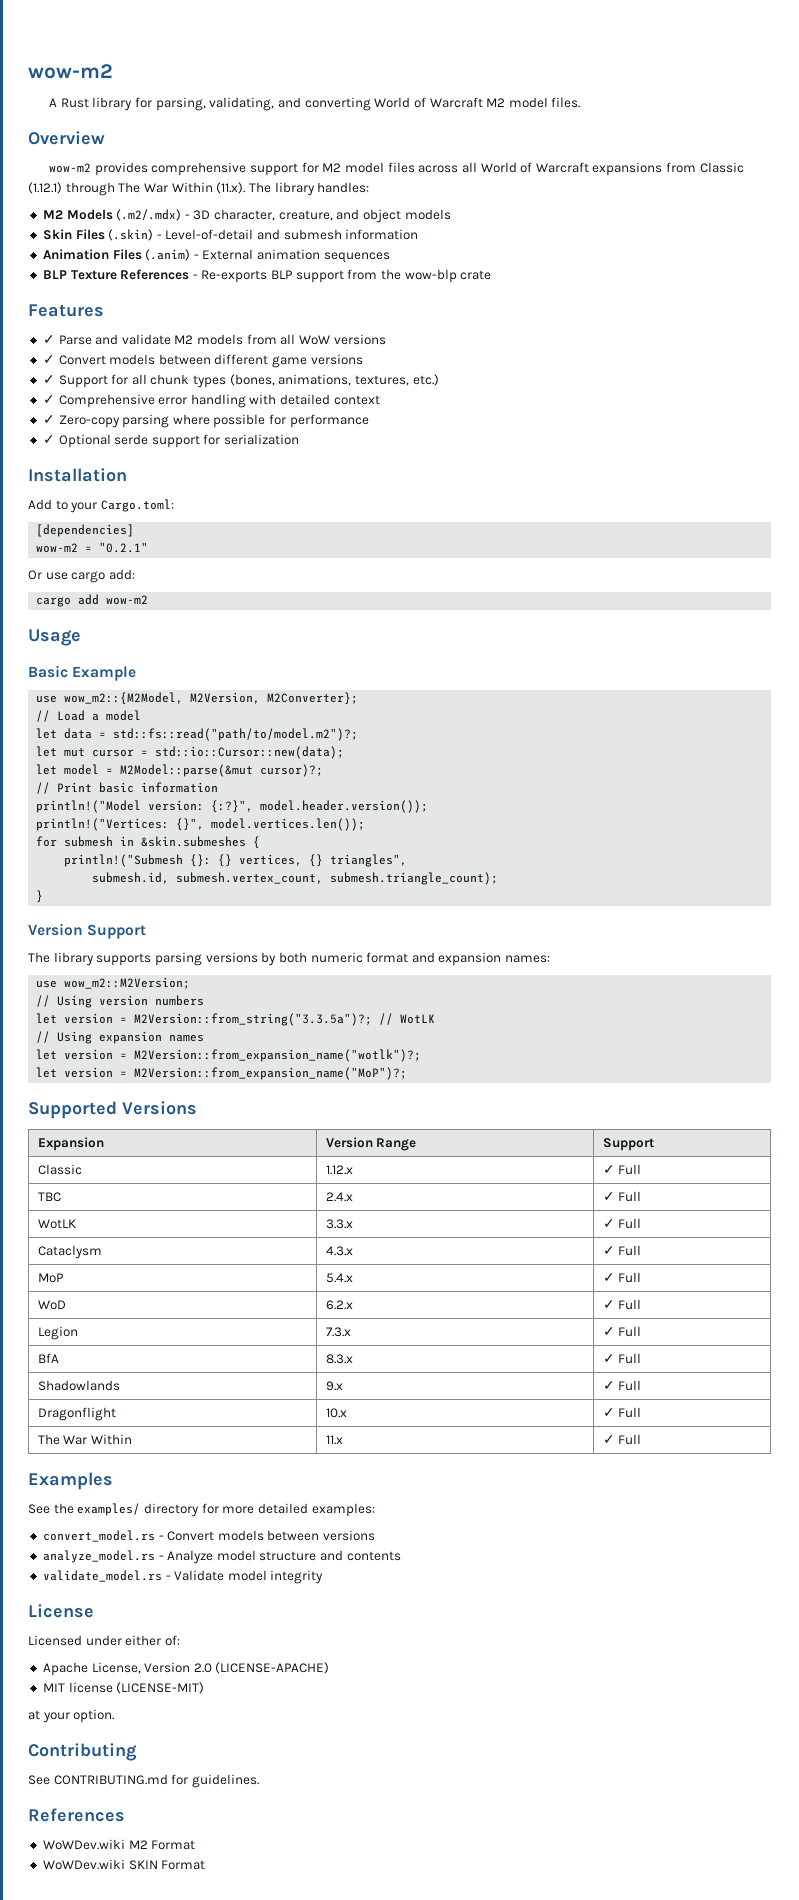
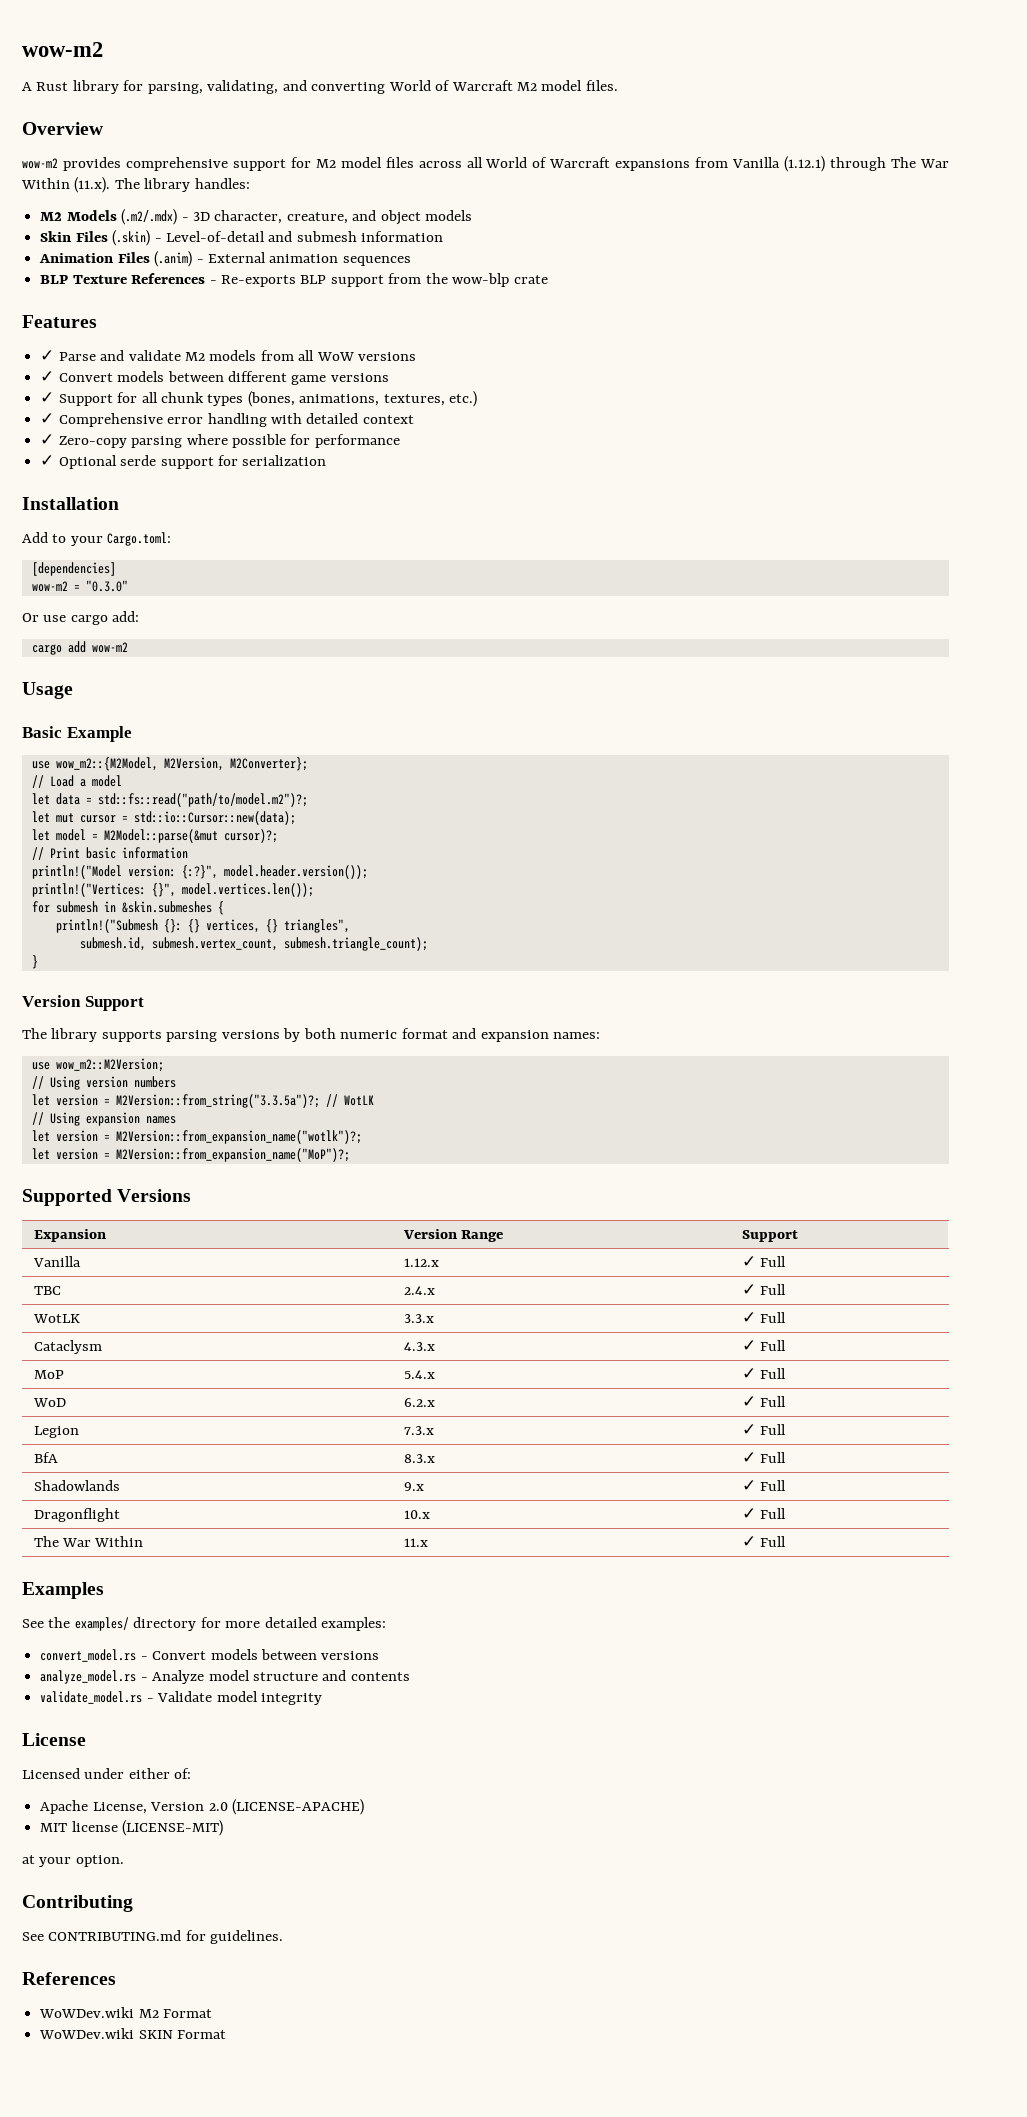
[699,162,744,173] Classic -> [732,157,781,168] Vanilla
[99,542,149,553] "0.2.1" -> [85,580,128,592] "0.3.0"
[37,1164,82,1175] Classic -> [32,1256,81,1267] Vanilla

